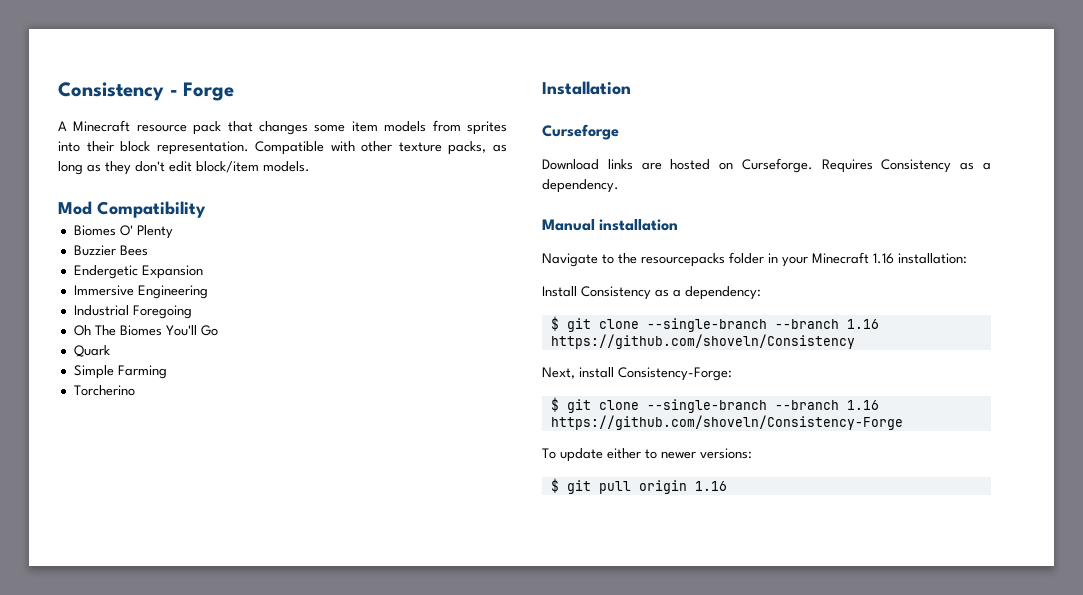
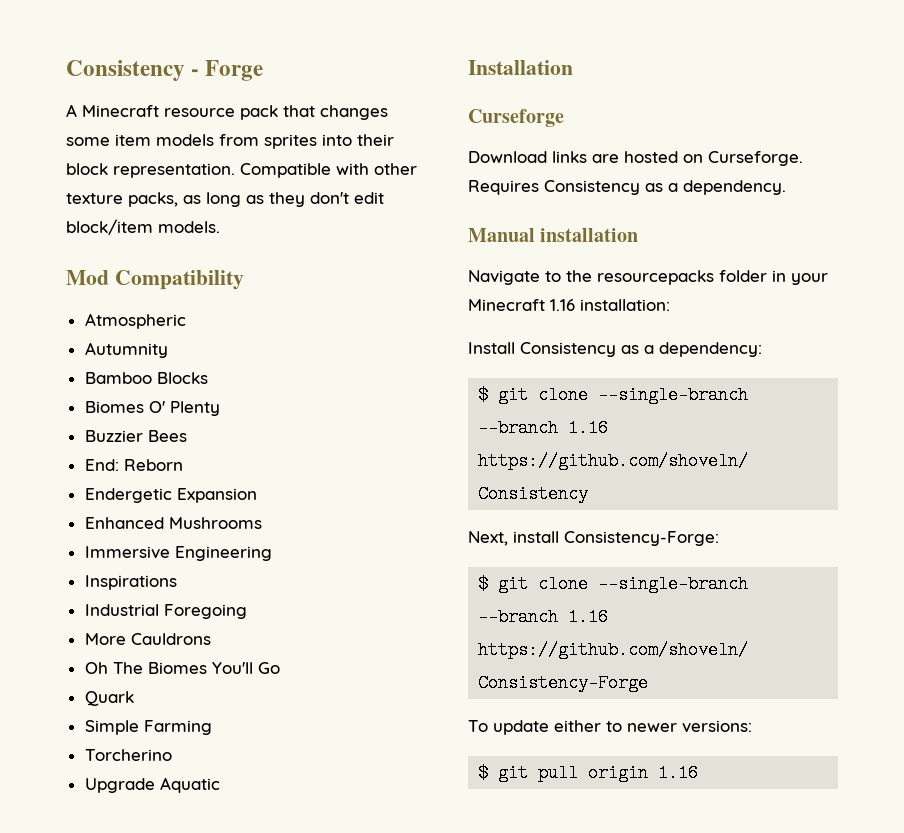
(206, 209) none -> [84,313,186,329] [84,342,168,358] [84,372,208,384] // Atmospheric // Autumnity // Bamboo Blocks
(148, 250) none -> [84,459,183,471] // End: Reborn
(203, 272) none -> [84,517,262,529] // Enhanced Mushrooms
(208, 292) none -> [84,575,177,590] // Inspirations
(192, 312) none -> [84,633,211,645] // More Cauldrons
(135, 390) none -> [84,777,220,793] // Upgrade Aquatic

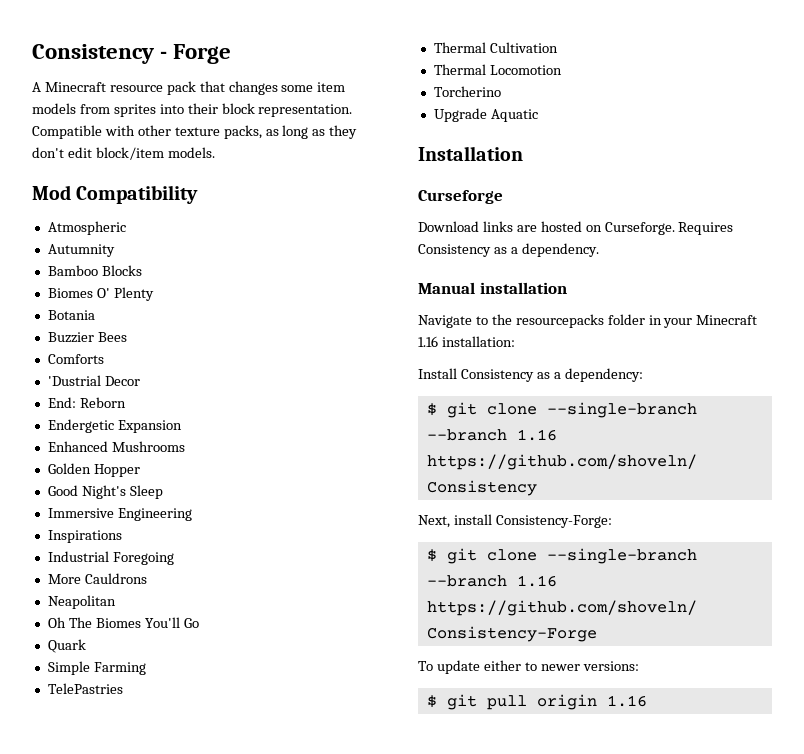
(220, 408) none -> [47,310,95,320] // Botania
(187, 436) none -> [47,354,104,364] [47,375,140,386] // Comforts // 'Dustrial Decor
(262, 523) none -> [47,463,140,477] [47,485,163,499] // Golden Hopper // Good Night's Sleep
(211, 639) none -> [47,595,116,609] // Neapolitan
(212, 727) none -> [47,683,123,694] [433,42,558,53] [433,64,562,75] // TelePastries // Thermal Cultivation // Thermal Locomotion

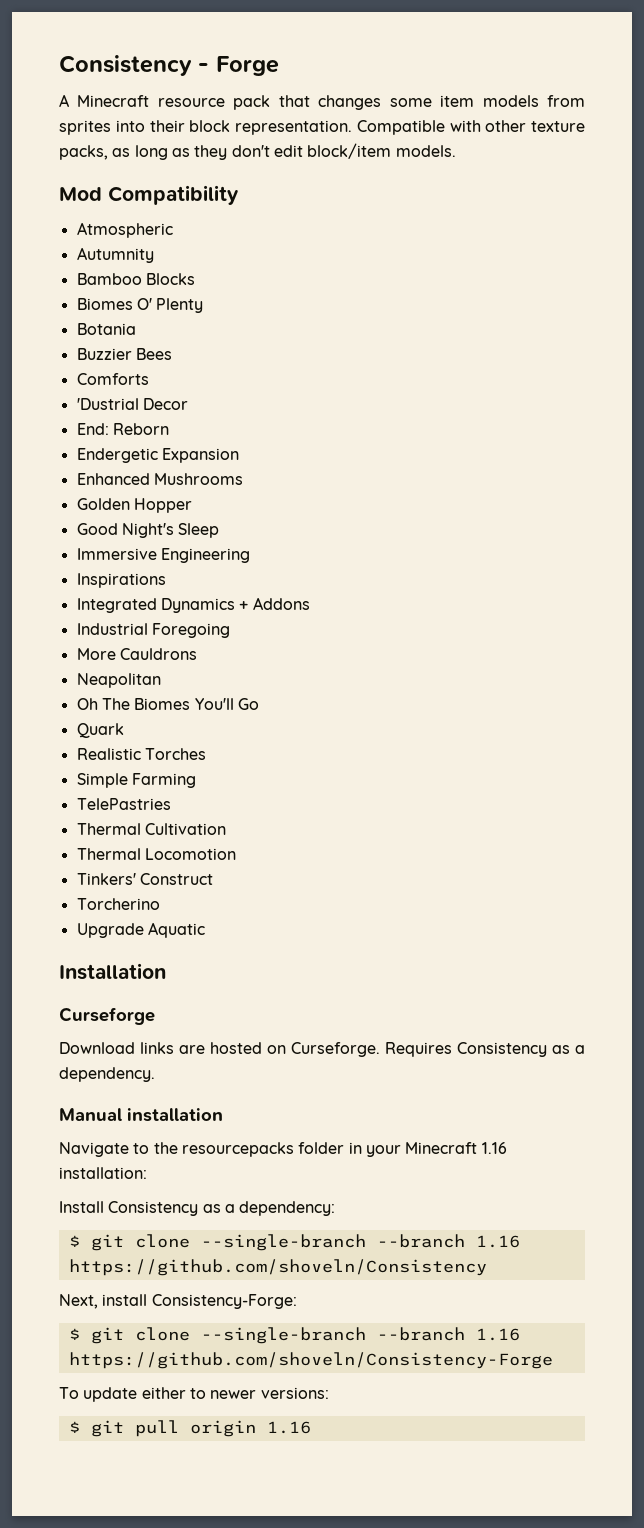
(122, 536) none -> [76,597,310,613] // Integrated Dynamics + Addons
(86, 646) none -> [76,748,206,760] // Realistic Torches
(562, 70) none -> [76,873,213,885] // Tinkers' Construct

